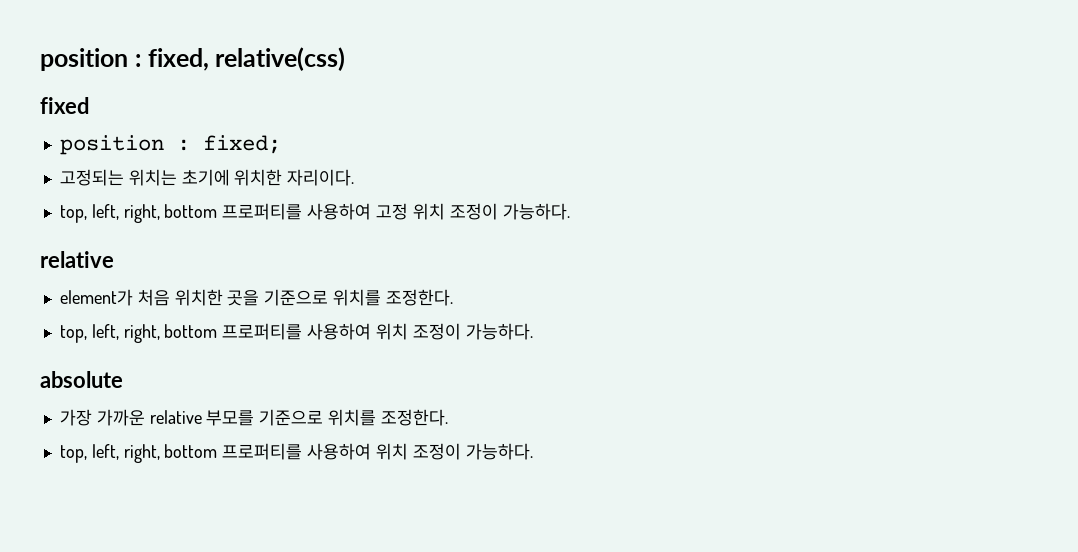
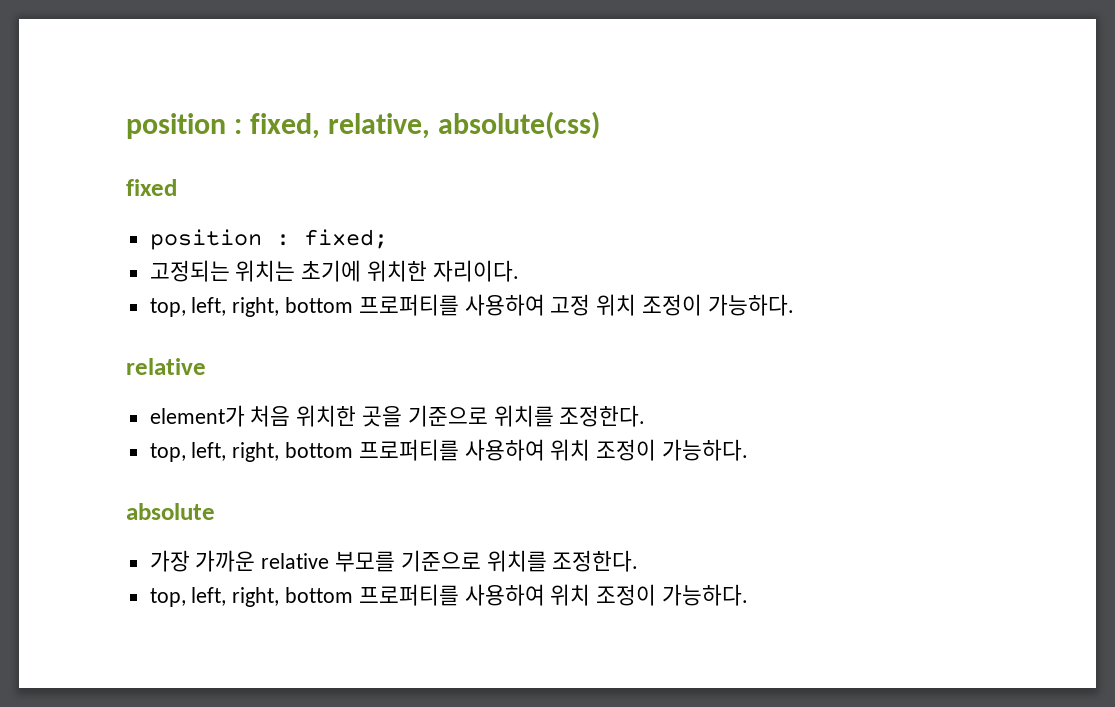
[215,47,346,71] relative(css) -> [327,111,600,139] relative, absolute(css)

